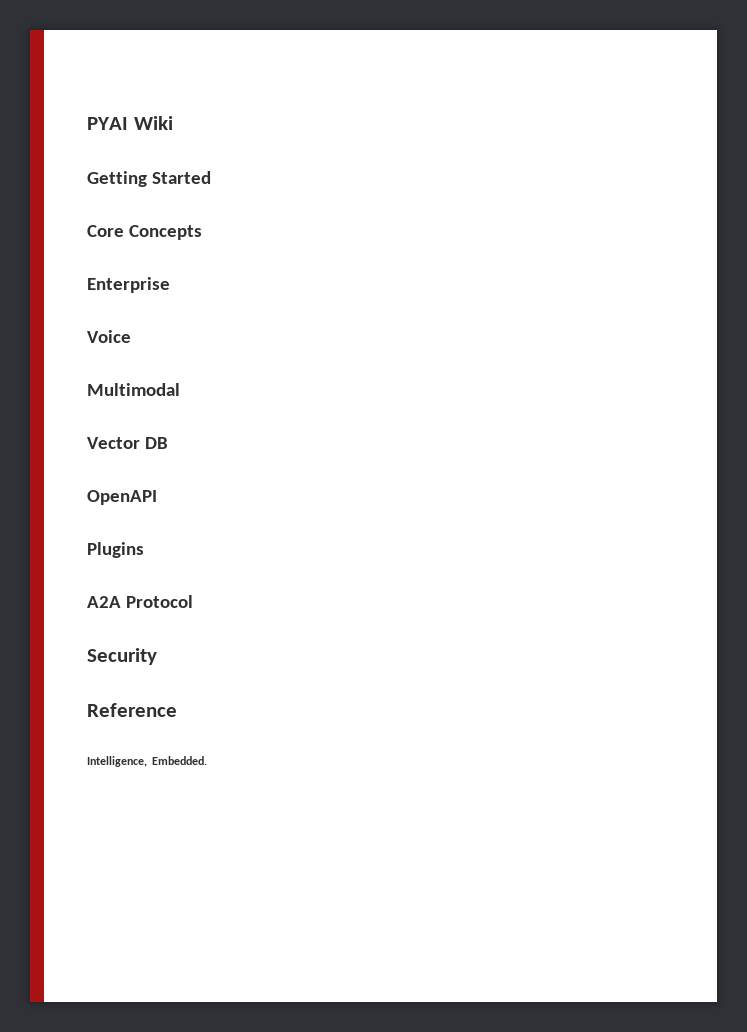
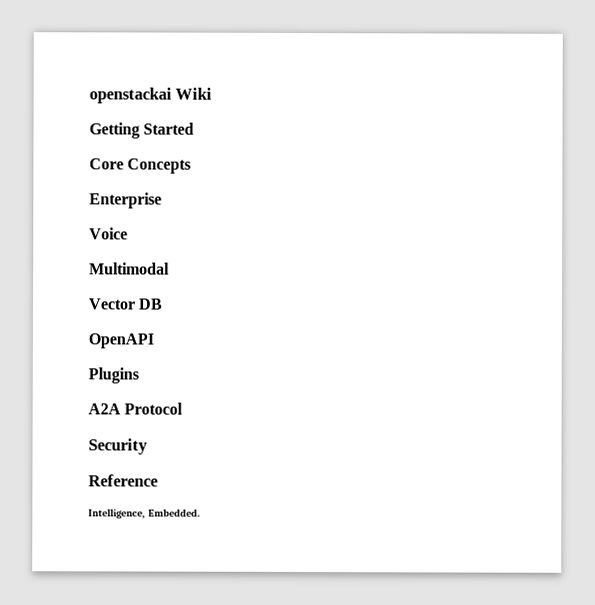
[87,117,128,130] PYAI -> [89,87,172,104] openstackai

